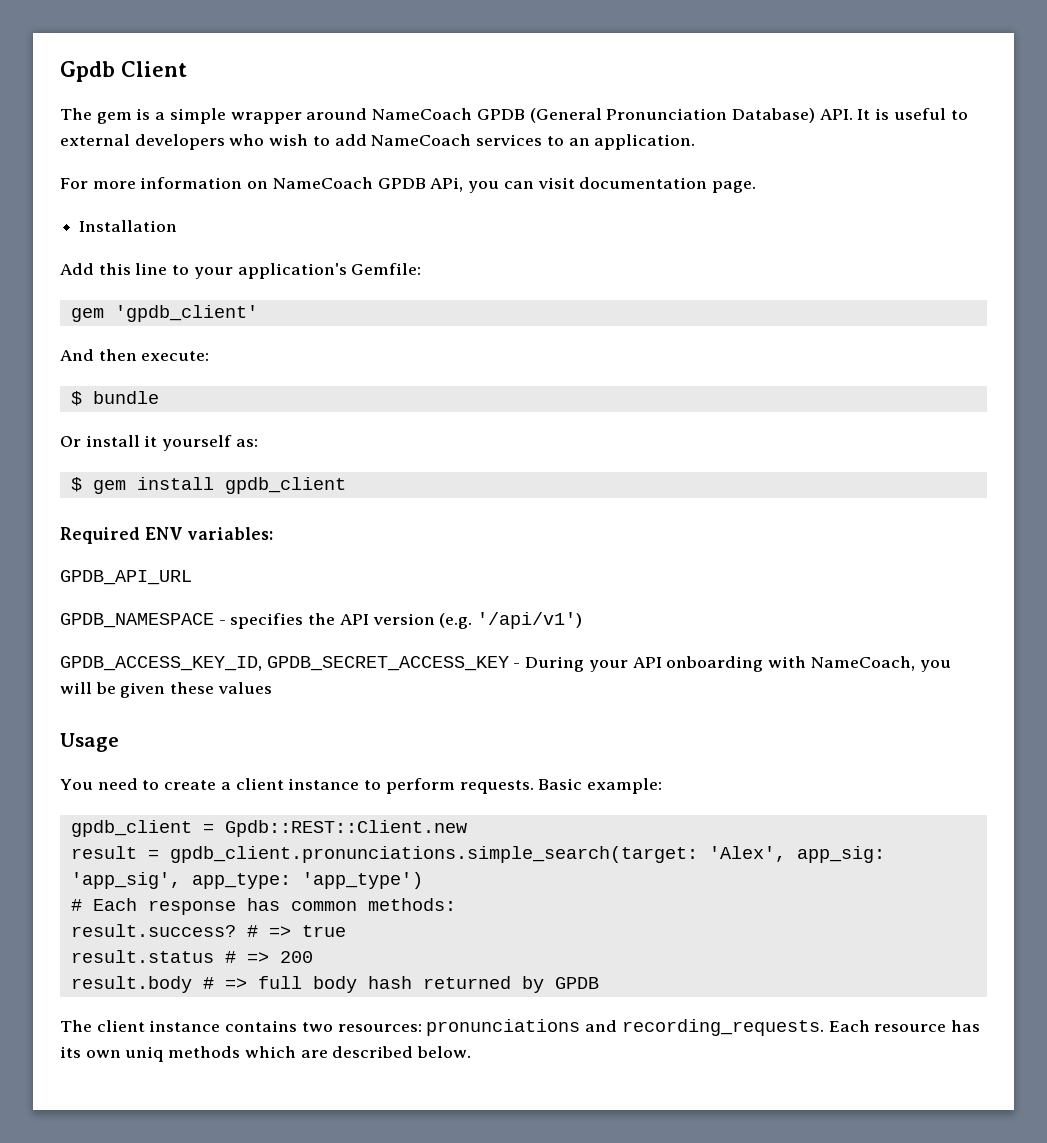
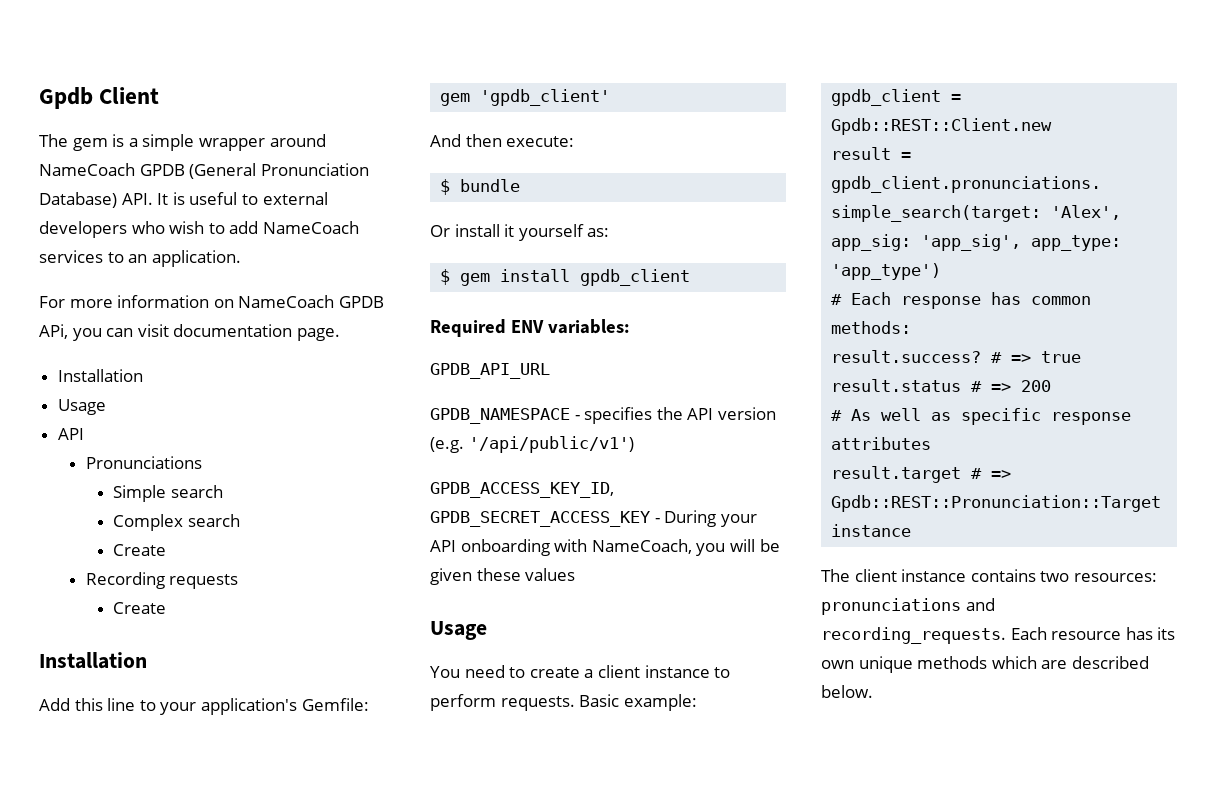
(178, 226) none -> [57,399,106,415] [57,428,84,440] [85,456,202,469] [113,485,224,502] [113,514,241,531] [113,544,167,556] [85,572,239,589] [113,602,167,614] [39,652,147,669] // Usage // API // Pronunciations // Simple search // Complex search // Create // Recording requests // Create // Installation
[477,612,583,629] '/api/v1') -> [468,436,634,453] '/api/public/v1')
[70,976,599,993] result.body # => full body hash returned by GPDB -> [831,408,1132,425] [831,437,932,450] [831,466,1012,483] [831,495,1162,512] [831,524,912,537] # As well as specific response attributes // result.target # => Gpdb::REST::Pronunciation::Target instance
[125,1046,164,1062] uniq -> [858,656,913,673] unique

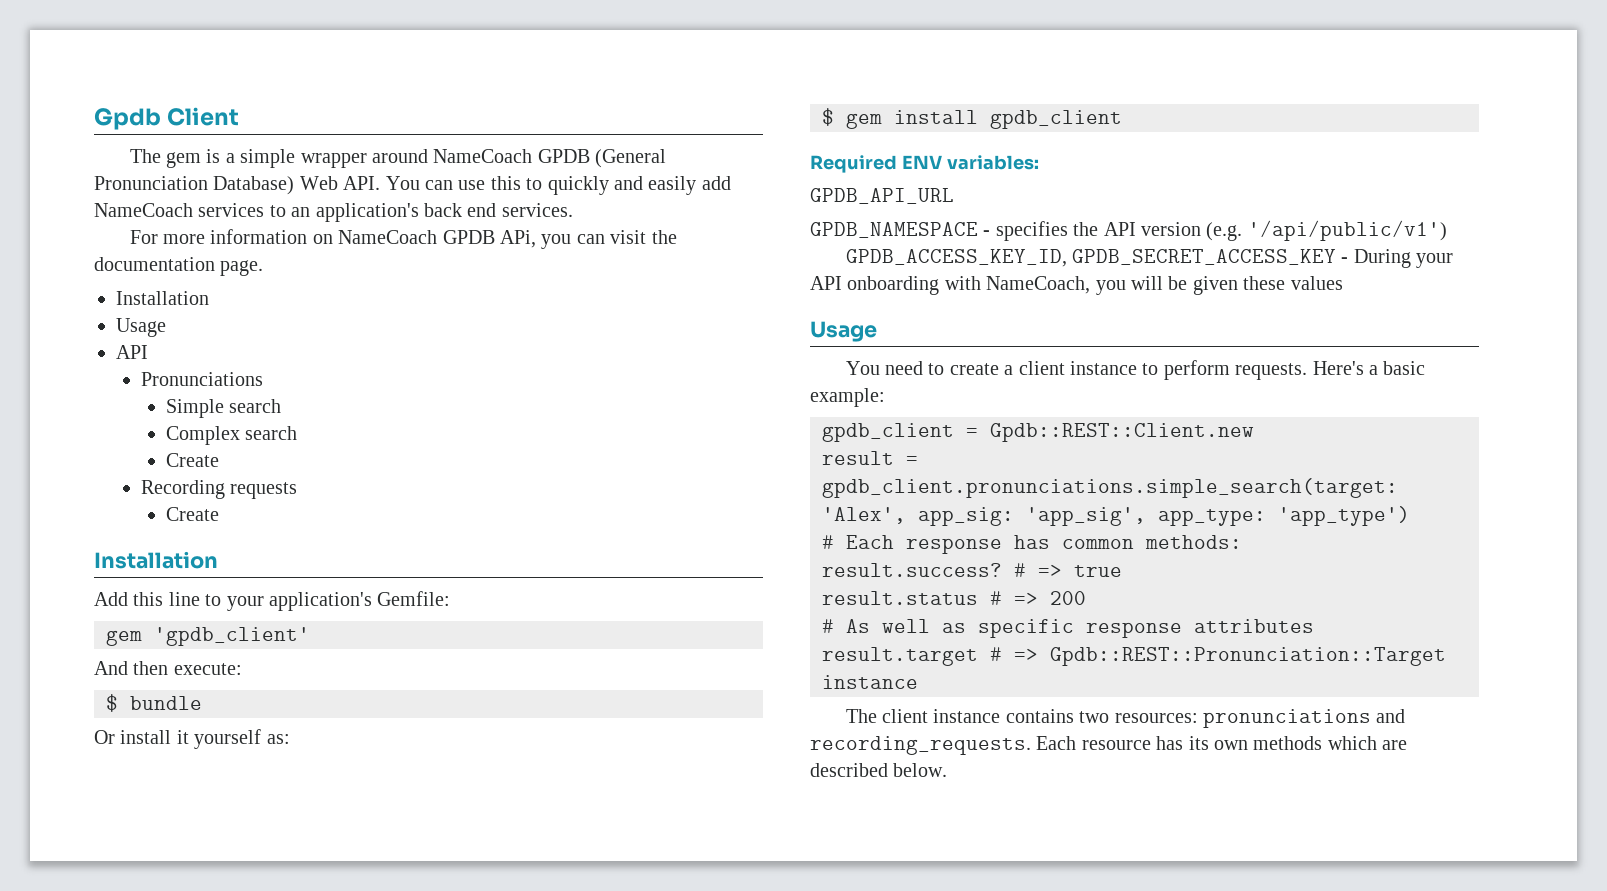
[121,192,328,205] [39,221,225,238] API. It is useful to external developers who wish to -> [299,176,697,195] Web API. You can use this to quickly and easily
[151,250,241,267] application. -> [315,203,573,222] application's back end services.
(169, 330) none -> [651,230,677,244] the
[579,694,620,707] Basic -> [1312,361,1426,375] Here's a basic
[858,656,913,673] unique -> (1248, 745) none

